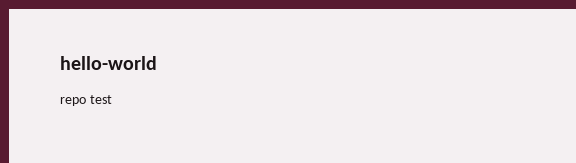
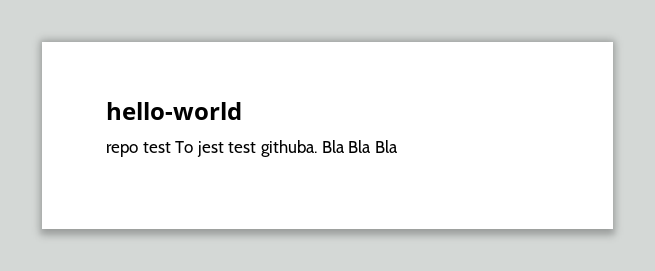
(112, 99) none -> [175,140,398,157] To jest test githuba. Bla Bla Bla

